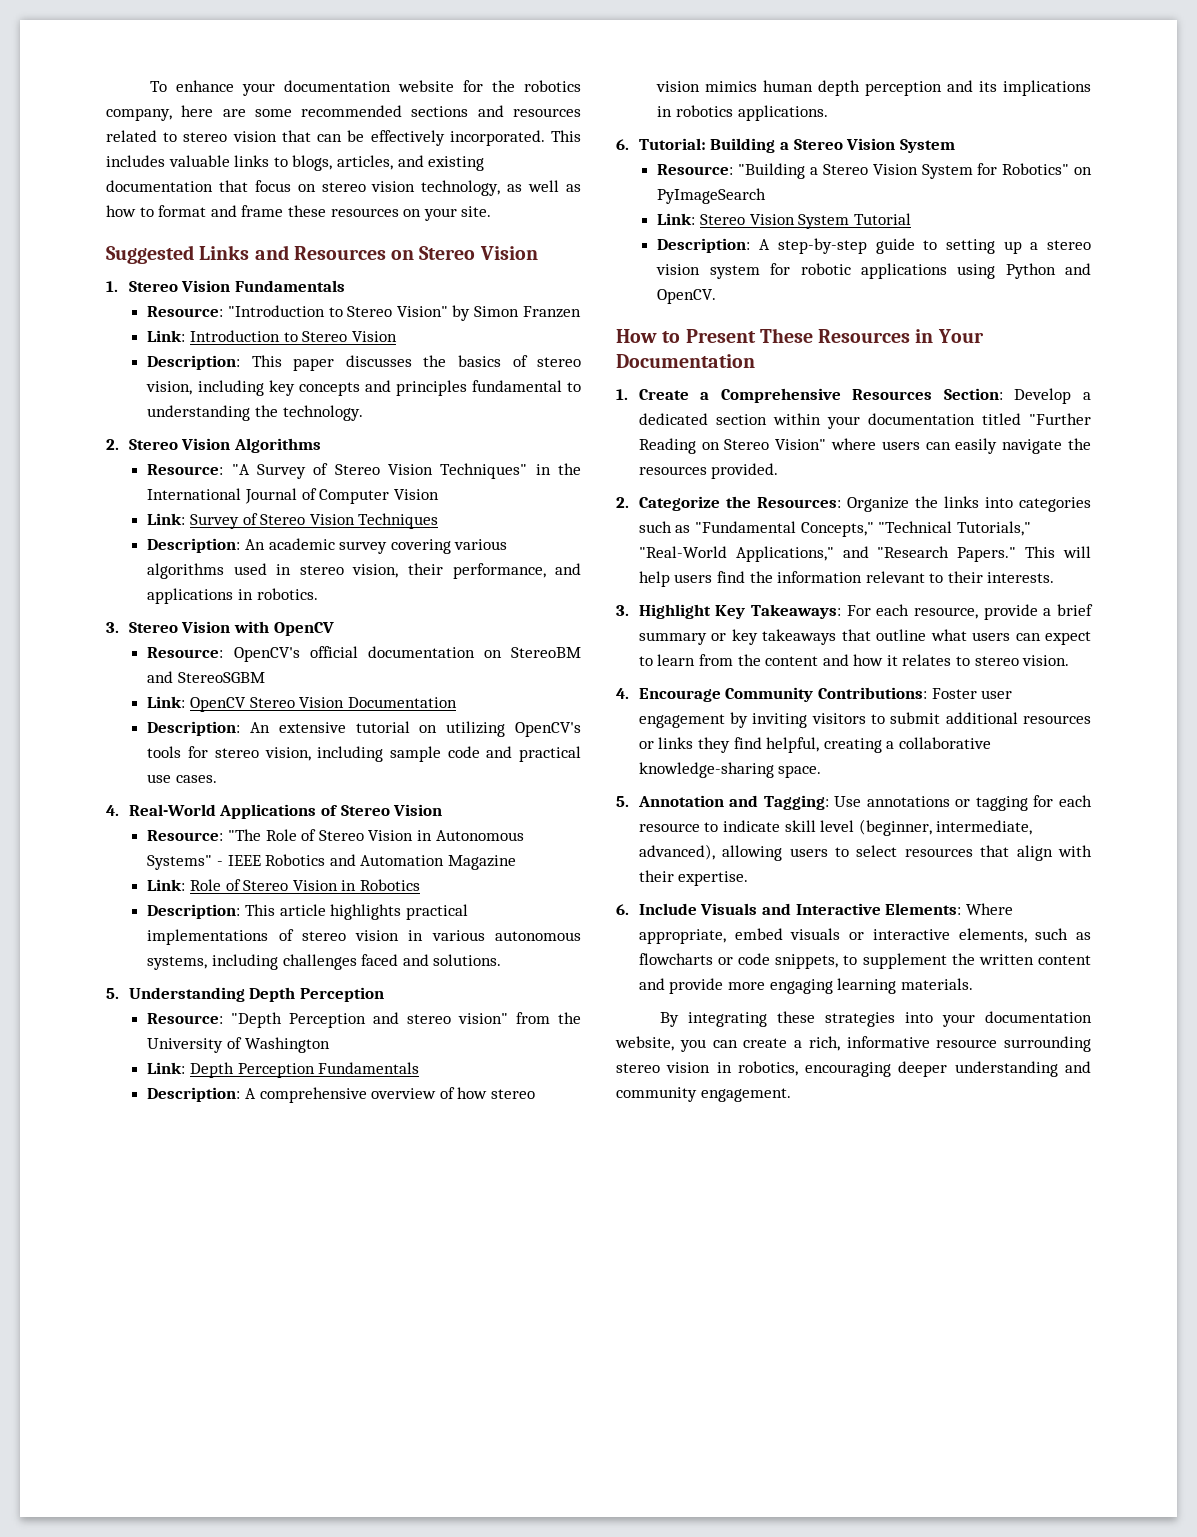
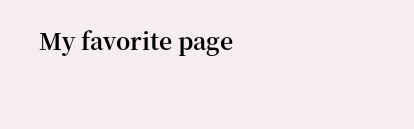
[149,80,581,96] [106,105,581,121] [106,130,581,146] [106,155,485,171] [106,180,582,196] [106,205,492,221] [106,245,538,264] [106,280,345,292] [147,305,581,321] [147,330,397,342] [147,355,581,371] [146,380,581,396] [147,405,363,421] [106,438,321,453] [147,463,581,479] [147,488,439,504] [147,513,439,529] [147,538,508,554] [147,563,581,579] [147,588,318,604] [106,621,334,636] [147,646,581,662] [147,671,266,683] [147,696,457,712] [147,721,581,737] [147,746,581,762] [147,774,218,783] [106,804,443,819] [147,829,524,841] [147,854,516,870] [147,879,420,891] [147,904,468,920] [147,929,581,945] [147,954,502,970] [106,987,384,1002] [147,1012,581,1028] [147,1037,330,1053] [147,1062,420,1078] [147,1087,535,1103] [656,80,1091,96] [657,105,828,121] [616,138,955,153] [657,163,1092,179] [657,188,767,204] [657,213,911,229] [657,238,1091,254] [656,263,1091,279] [657,289,717,304] [616,328,984,343] [616,354,755,368] [616,388,1091,404] [638,413,1091,429] [638,438,1091,454] [638,463,779,479] [616,496,1091,512] [638,521,1031,537] [638,546,1091,562] [638,571,1055,587] [616,604,1093,620] [638,629,1091,645] [638,654,1070,666] [616,687,1013,702] [638,712,1091,728] [638,737,991,753] [638,762,822,778] [616,795,1092,811] [638,819,1033,836] [638,844,1092,861] [638,870,749,886] [616,903,1013,915] [638,928,1091,944] [638,953,1091,969] [638,978,973,994] [659,1011,1092,1027] [615,1036,1091,1052] [616,1061,1091,1077] [616,1087,791,1102] To enhance your documentation website for the robotics company, here are some recommended sections and resources related to stereo vision that can be effectively incorporated. This includes valuable links to blogs, articles, and existing documentation that focus on stereo vision technology, as well as how to format and frame these resources on your site. // Suggested Links and Resources on Stereo Vision // 1. Stereo Vision Fundamentals // Resource: "Introduction to Stereo Vision" by Simon Franzen // Link: Introduction to Stereo Vision // Description: This paper discusses the basics of stereo vision, including key concepts and principles fundamental to understanding the technology. // 2. Stereo Vision Algorithms // Resource: "A Survey of Stereo Vision Techniques" in the International Journal of Computer Vision // Link: Survey of Stereo Vision Techniques // Description: An academic survey covering various algorithms used in stereo vision, their performance, and applications in robotics. // 3. Stereo Vision with OpenCV // Resource: OpenCV's official documentation on StereoBM and StereoSGBM // Link: OpenCV Stereo Vision Documentation // Description: An extensive tutorial on utilizing OpenCV's tools for stereo vision, including sample code and practical use cases. // 4. Real-World Applications of Stereo Vision // Resource: "The Role of Stereo Vision in Autonomous Systems" - IEEE Robotics and Automation Magazine // Link: Role of Stereo Vision in Robotics // Description: This article highlights practical implementations of stereo vision in various autonomous systems, including challenges faced and solutions. // 5. Understanding Depth Perception // Resource: "Depth Perception and stereo vision" from the University of Washington // Link: Depth Perception Fundamentals // Description: A comprehensive overview of how stereo vision mimics human depth perception and its implications in robotics applications. // 6. Tutorial: Building a Stereo Vision System // Resource: "Building a Stereo Vision System for Robotics" on PyImageSearch // Link: Stereo Vision System Tutorial // Description: A step-by-step guide to setting up a stereo vision system for robotic applications using Python and OpenCV. // How to Present These Resources in Your Documentation // 1. Create a Comprehensive Resources Section: Develop a dedicated section within your documentation titled "Further Reading on Stereo Vision" where users can easily navigate the resources provided. // 2. Categorize the Resources: Organize the links into categories such as "Fundamental Concepts," "Technical Tutorials," "Real-World Applications," and "Research Papers." This will help users find the information relevant to their interests. // 3. Highlight Key Takeaways: For each resource, provide a brief summary or key takeaways that outline what users can expect to learn from the content and how it relates to stereo vision. // 4. Encourage Community Contributions: Foster user engagement by inviting visitors to submit additional resources or links they find helpful, creating a collaborative knowledge-sharing space. // 5. Annotation and Tagging: Use annotations or tagging for each resource to indicate skill level (beginner, intermediate, advanced), allowing users to select resources that align with their expertise. // 6. Include Visuals and Interactive Elements: Where appropriate, embed visuals or interactive elements, such as flowcharts or code snippets, to supplement the written content and provide more engaging learning materials. // By integrating these strategies into your documentation website, you can create a rich, informative resource surrounding stereo vision in robotics, encouraging deeper understanding and community engagement. -> [39,30,234,56] My favorite page

